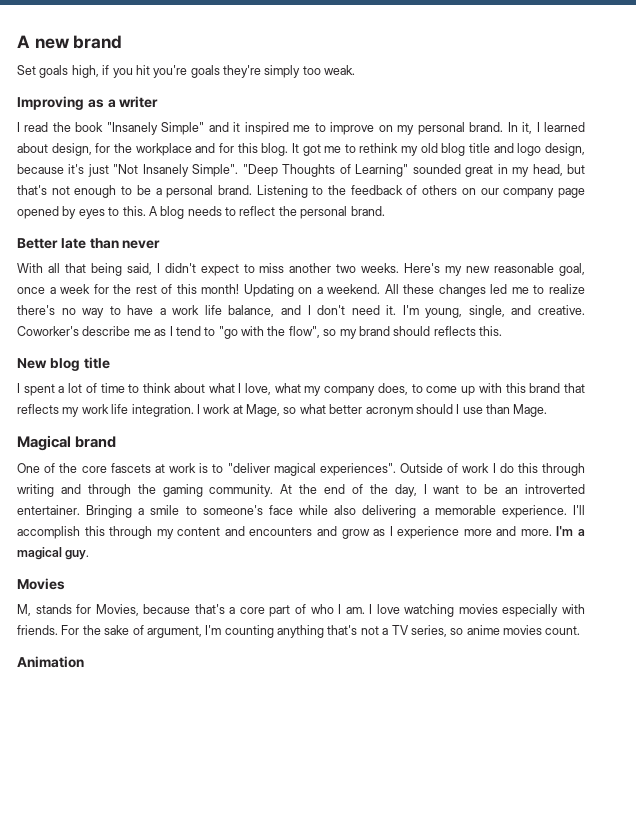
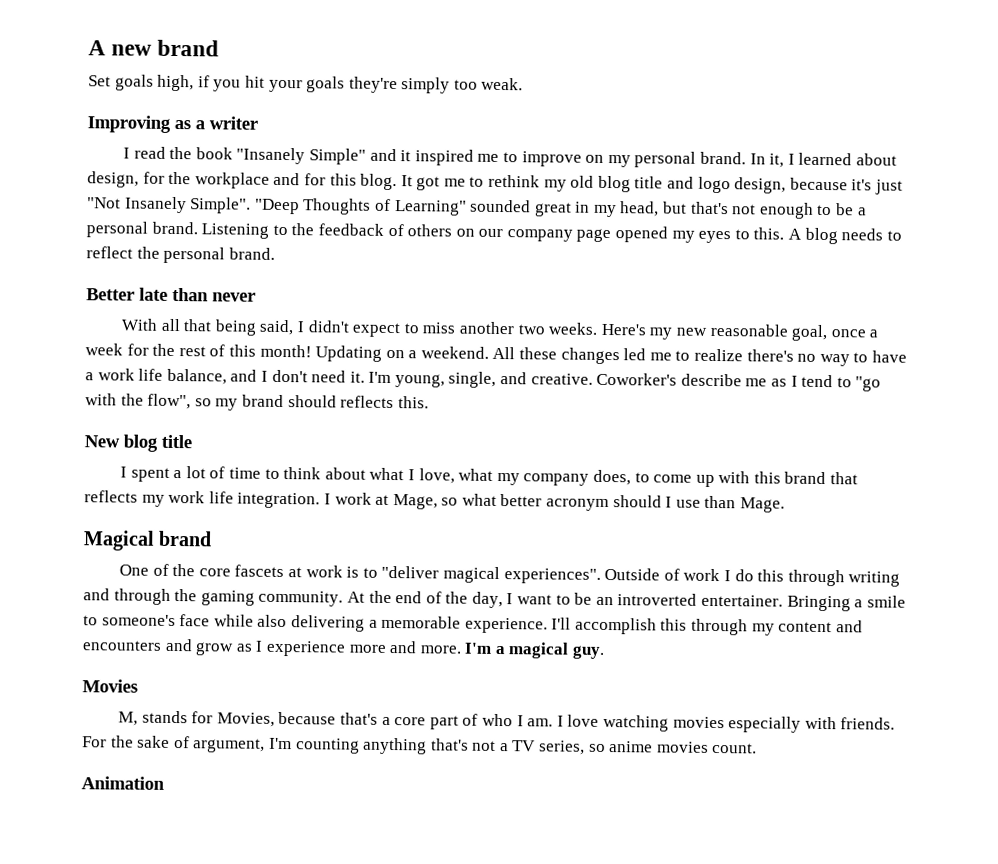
[153,65,188,78] you're -> [268,79,303,93] your
[62,206,77,219] by -> [671,230,695,243] my

